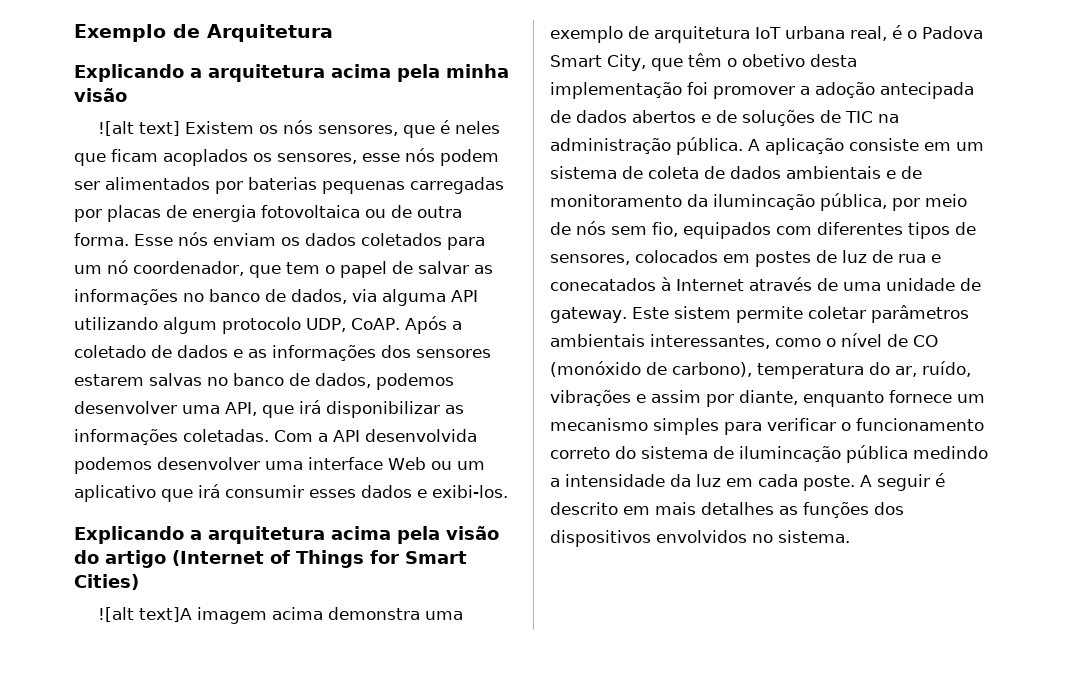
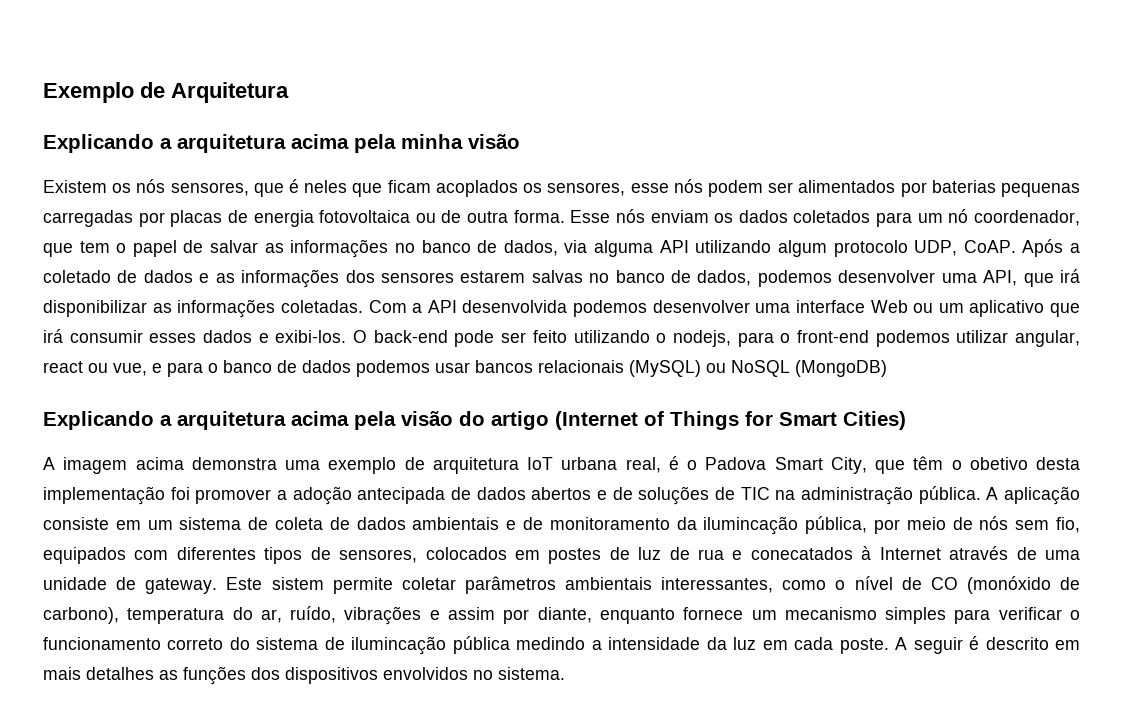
[97,121,180,136] ![alt text] -> (520, 141) none
(508, 491) none -> [353,330,1081,347] [43,360,887,377] O back-end pode ser feito utilizando o nodejs, para o front-end podemos utilizar angular, react ou vue, e para o banco de dados podemos usar bancos relacionais (MySQL) ou NoSQL (MongoDB)
[97,607,192,622] ![alt text]A -> [43,457,55,470] A

